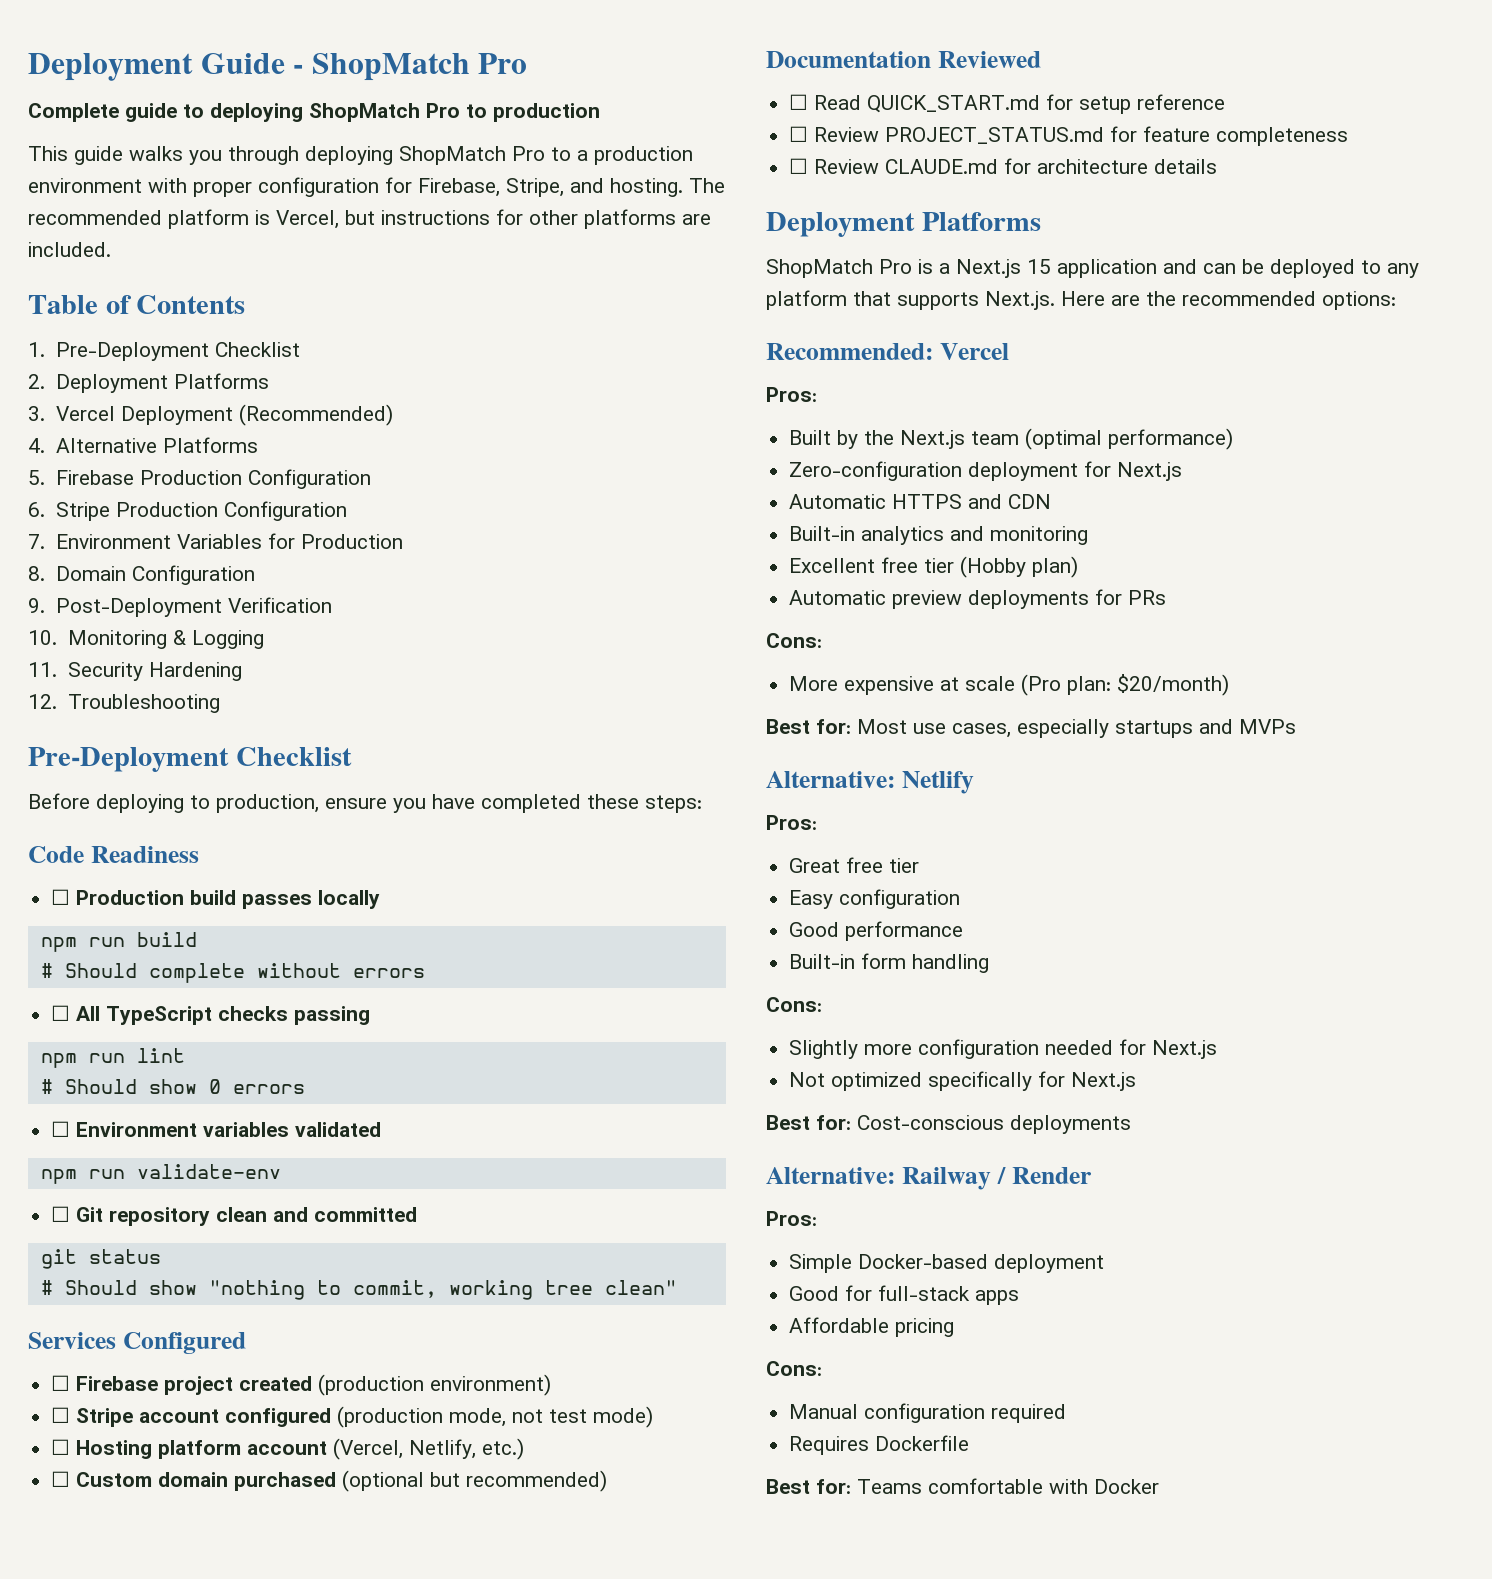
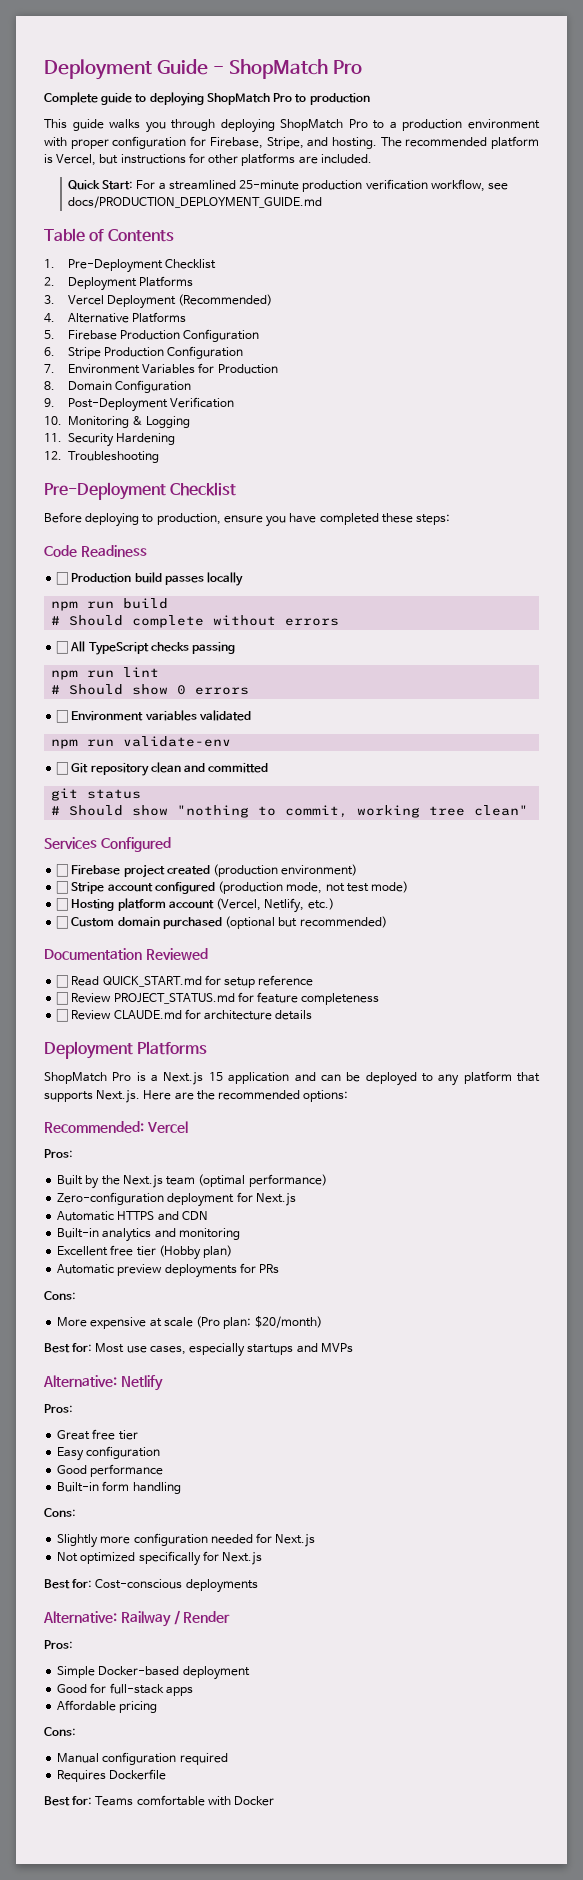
(111, 249) none -> [67,179,509,192] [67,196,322,208] // Quick Start: For a streamlined 25-minute production verification workflow, see docs/PRODUCTION_DEPLOYMENT_GUIDE.md

